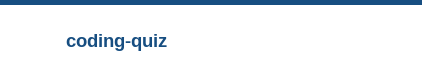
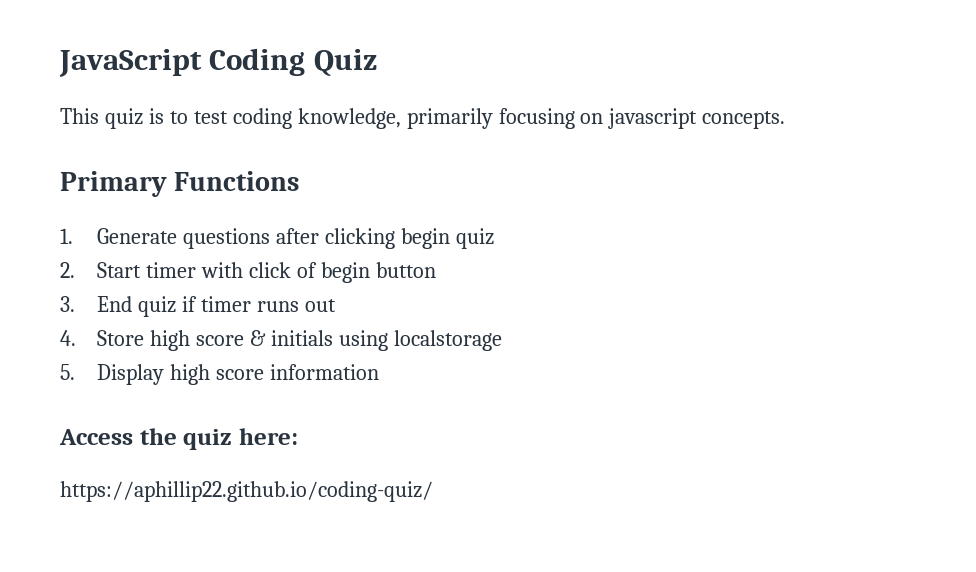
[66,34,167,51] coding-quiz -> [59,48,377,77] [60,108,786,129] [60,171,300,197] [60,228,494,249] [60,262,436,283] [60,296,336,317] [60,330,502,351] [60,364,380,385] [59,428,298,450] [60,481,433,502] JavaScript Coding Quiz // This quiz is to test coding knowledge, primarily focusing on javascript concepts. // Primary Functions // 1. Generate questions after clicking begin quiz // 2. Start timer with click of begin button // 3. End quiz if timer runs out // 4. Store high score & initials using localstorage // 5. Display high score information // Access the quiz here: // https://aphillip22.github.io/coding-quiz/

